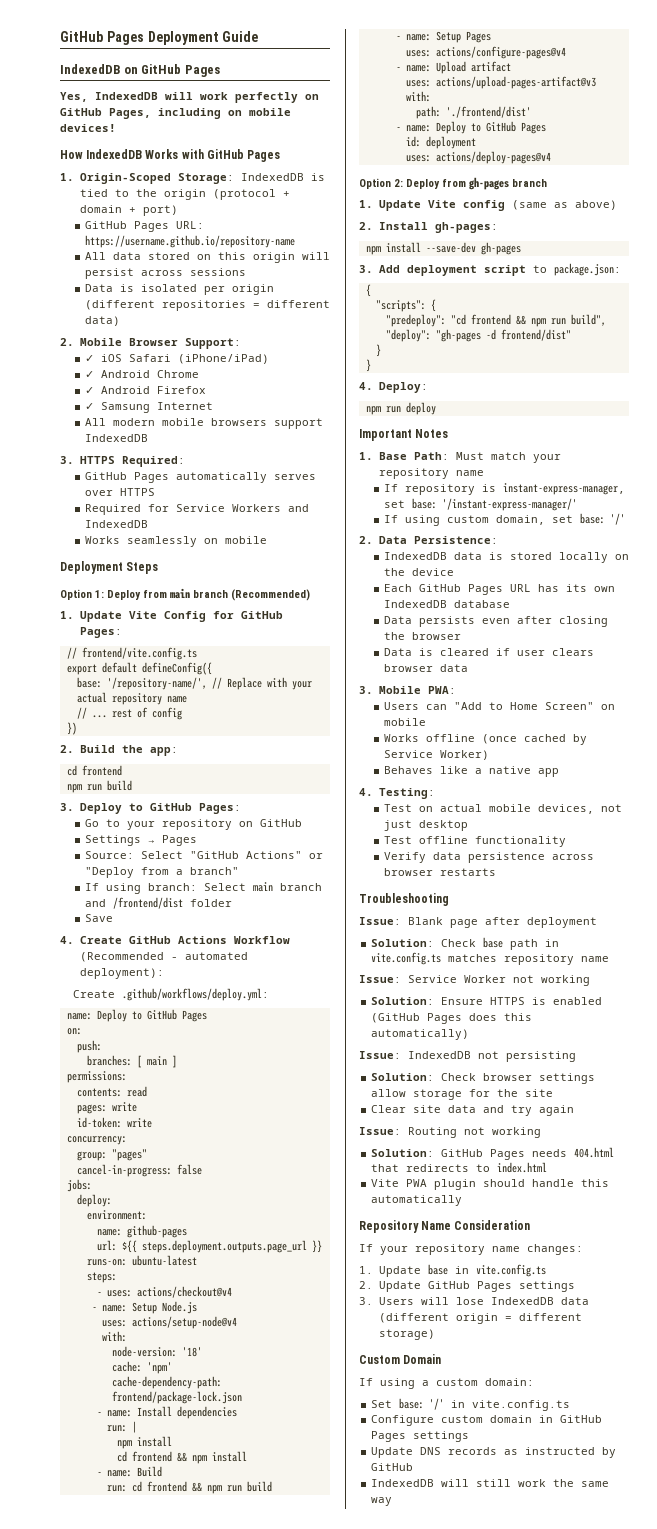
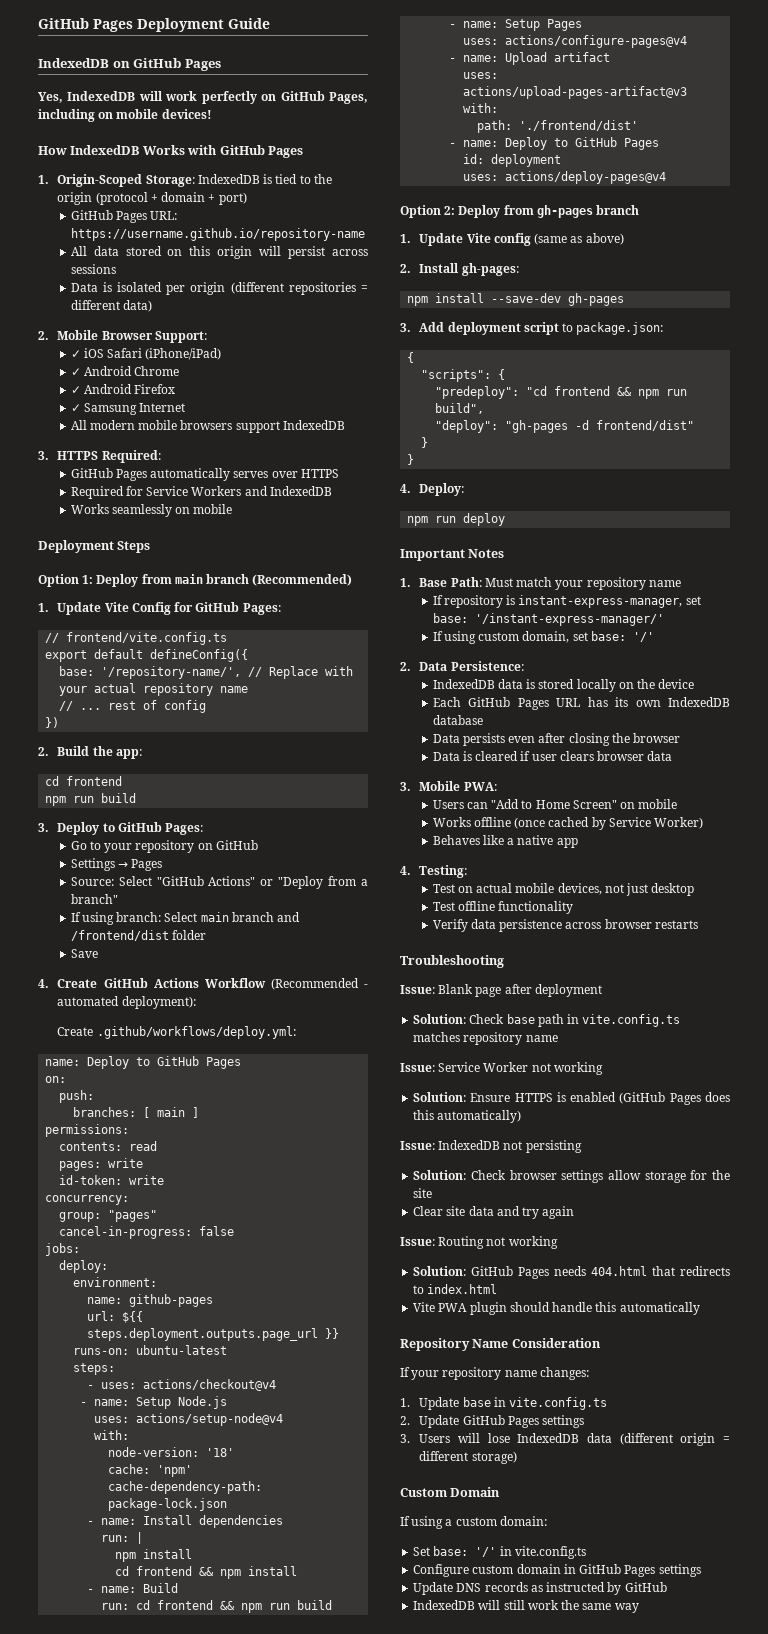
[111,1391,242,1404] frontend/package-lock.json -> [108,1498,228,1511] package-lock.json

